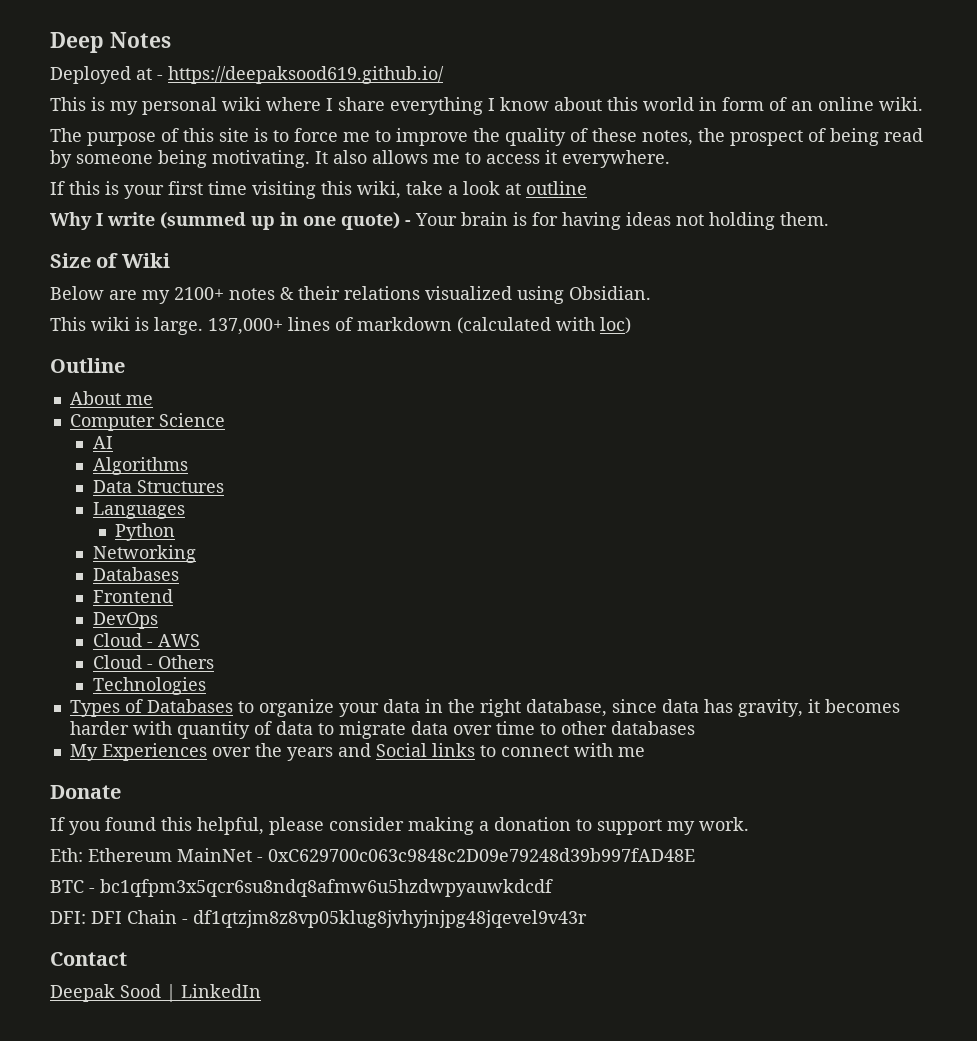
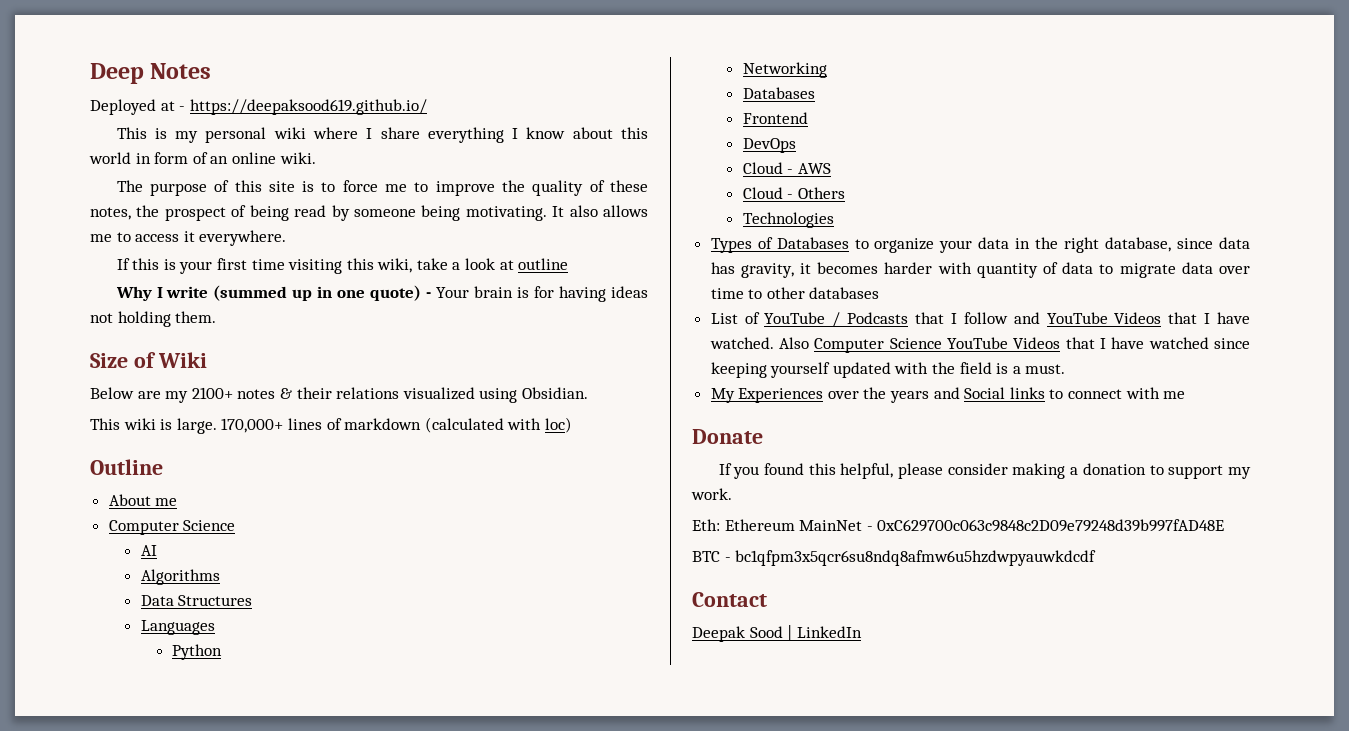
[208,318,283,335] 137,000+ -> [221,418,284,433] 170,000+
(695, 728) none -> [710,312,1250,327] [709,337,1250,353] [710,362,1066,378] // List of YouTube / Podcasts that I follow and YouTube Videos that I have watched. Also Computer Science YouTube Videos that I have watched since keeping yourself updated with the field is a must.
[50,910,587,928] // DFI: DFI Chain - df1qtzjm8z8vp05klug8jvhyjnjpg48jqevel9v43r -> (1097, 558) none

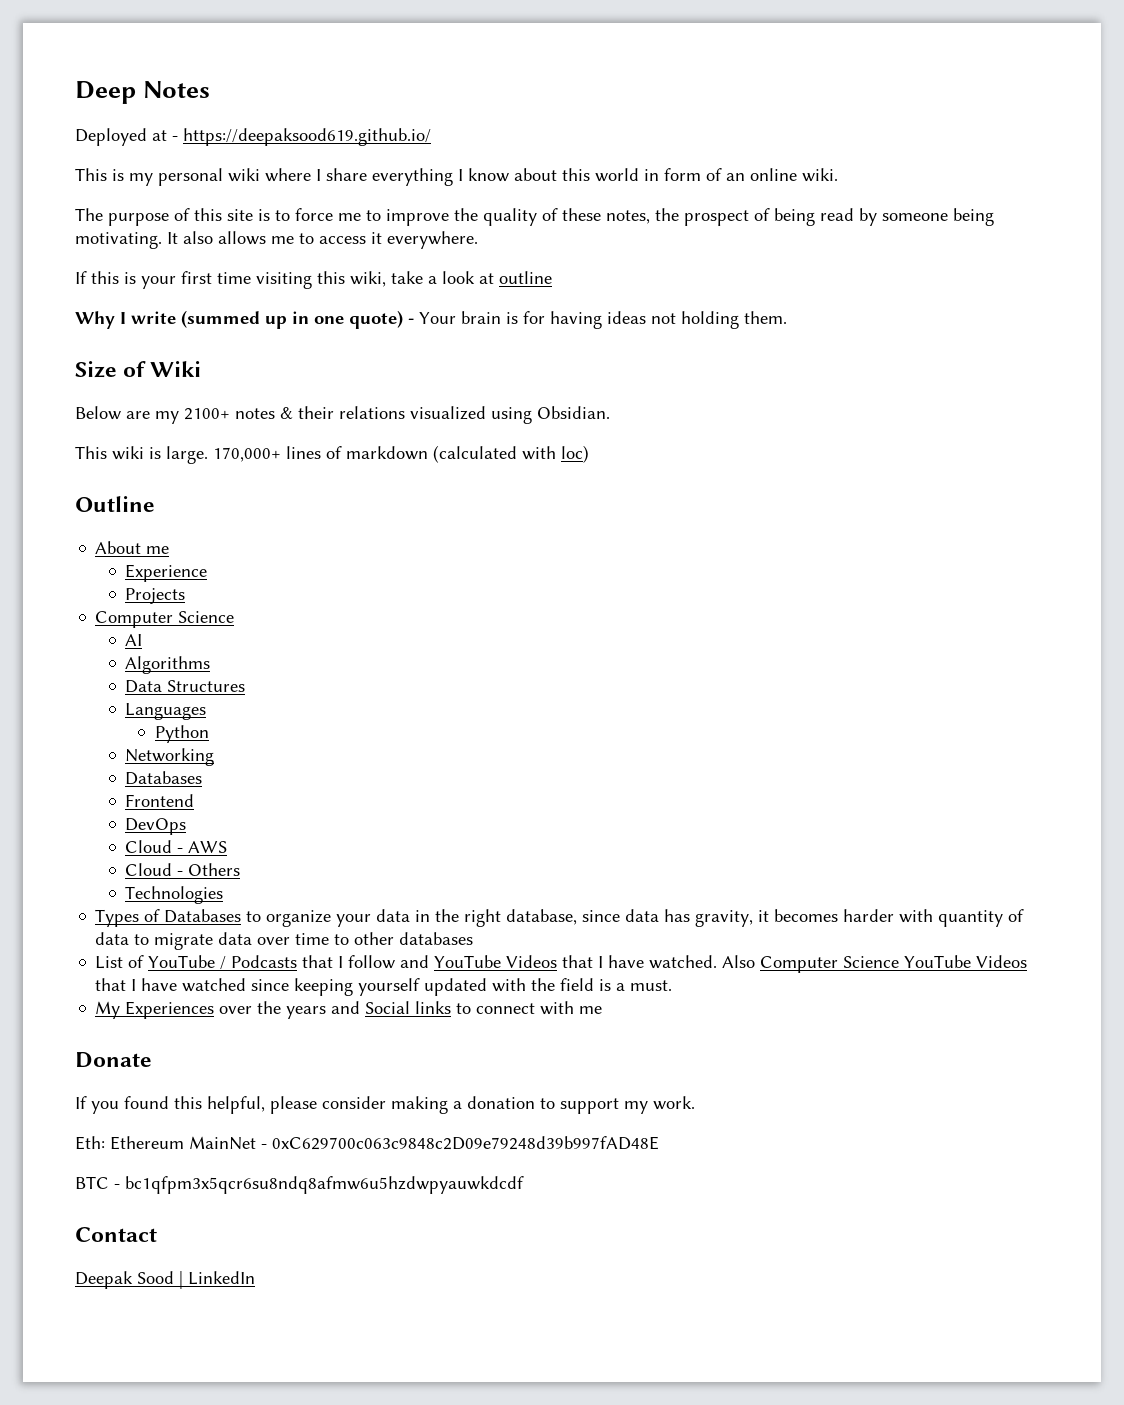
(178, 502) none -> [125,564,208,582] [125,588,186,604] // Experience // Projects

